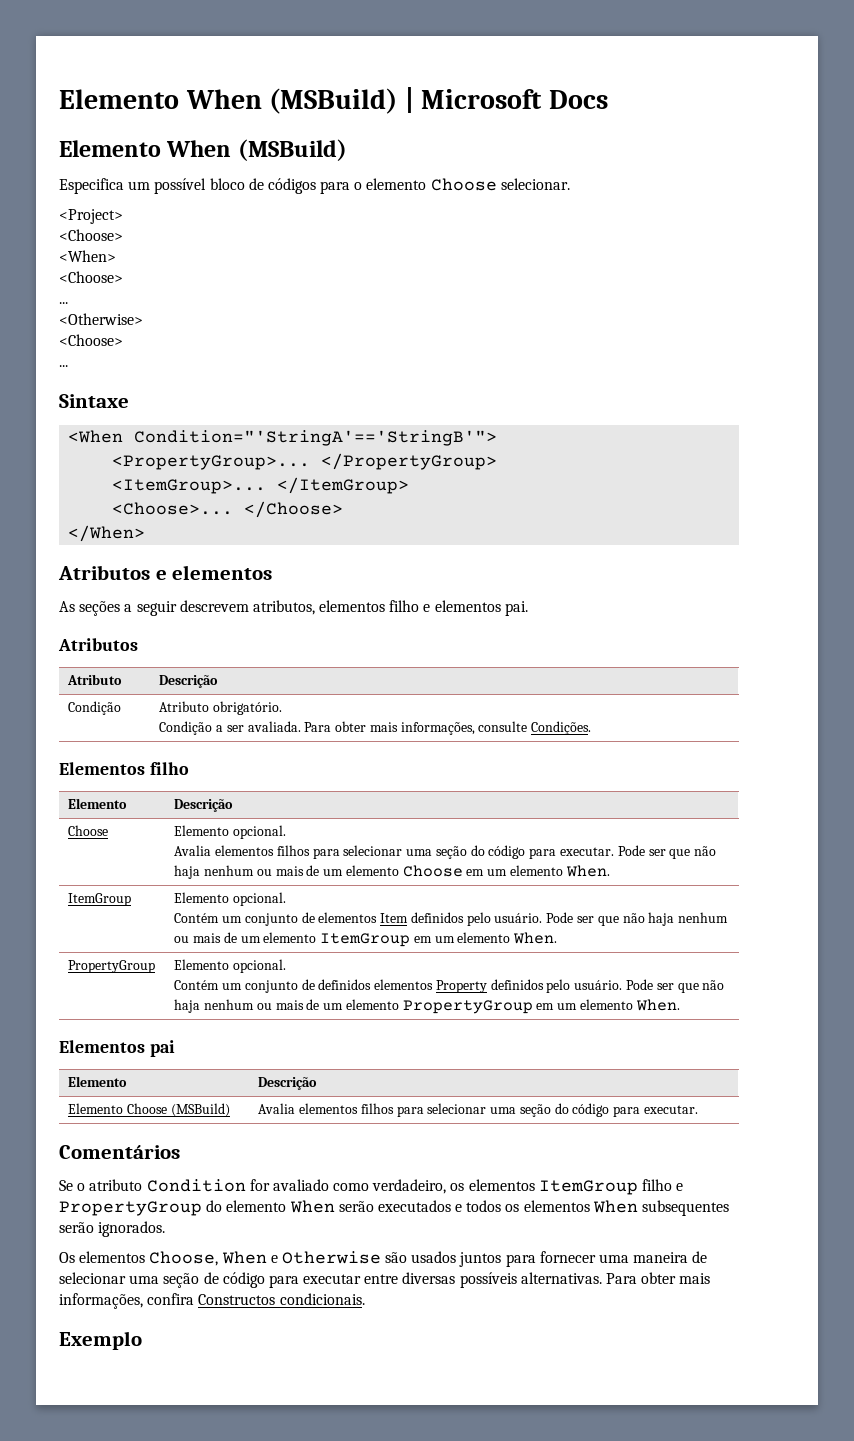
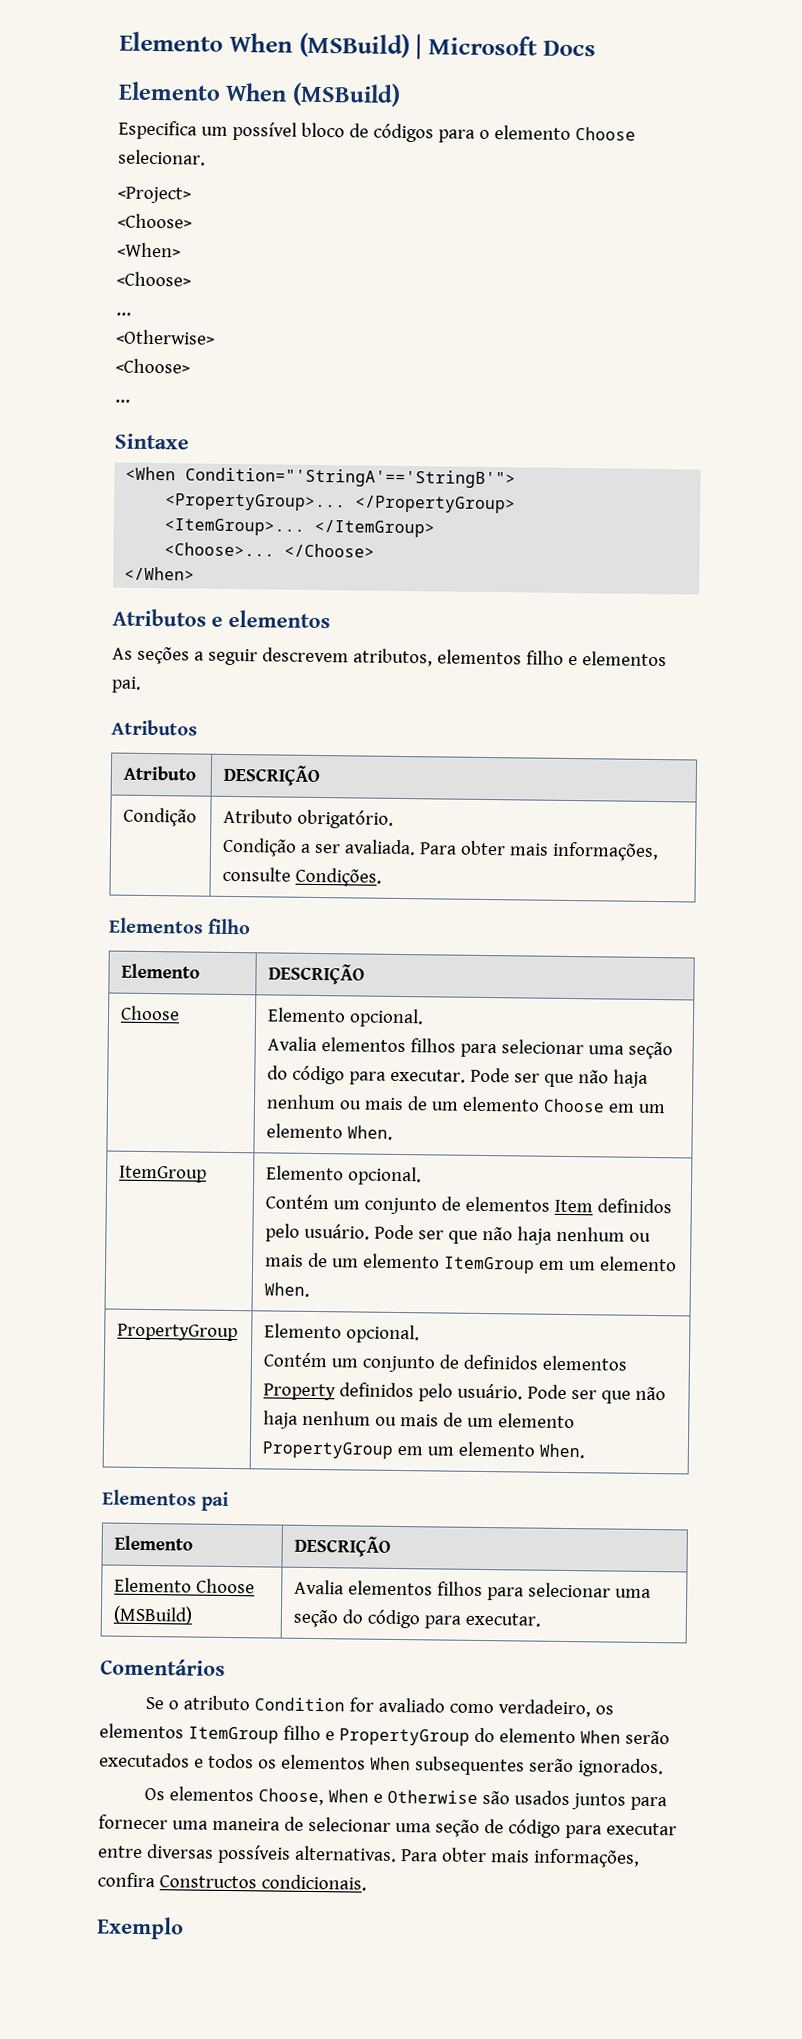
[159,675,219,688] Descrição -> [223,764,322,787] DESCRIÇÃO
[174,799,234,812] Descrição -> [268,963,366,985] DESCRIÇÃO
[258,1077,318,1090] Descrição -> [294,1535,392,1557] DESCRIÇÃO

